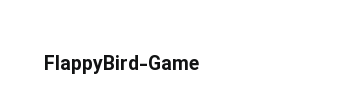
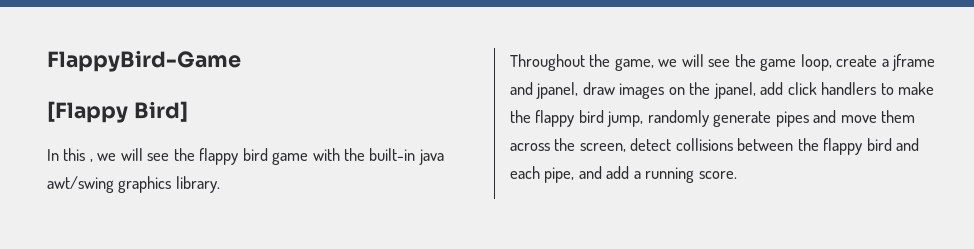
(199, 64) none -> [47,101,188,123] [47,148,444,165] [47,176,220,193] [510,54,936,71] [510,82,935,99] [510,110,916,127] [510,138,920,155] [510,166,737,183] // [Flappy Bird] // In this , we will see the flappy bird game with the built-in java awt/swing graphics library. // Throughout the game, we will see the game loop, create a jframe and jpanel, draw images on the jpanel, add click handlers to make the flappy bird jump, randomly generate pipes and move them across the screen, detect collisions between the flappy bird and each pipe, and add a running score.

